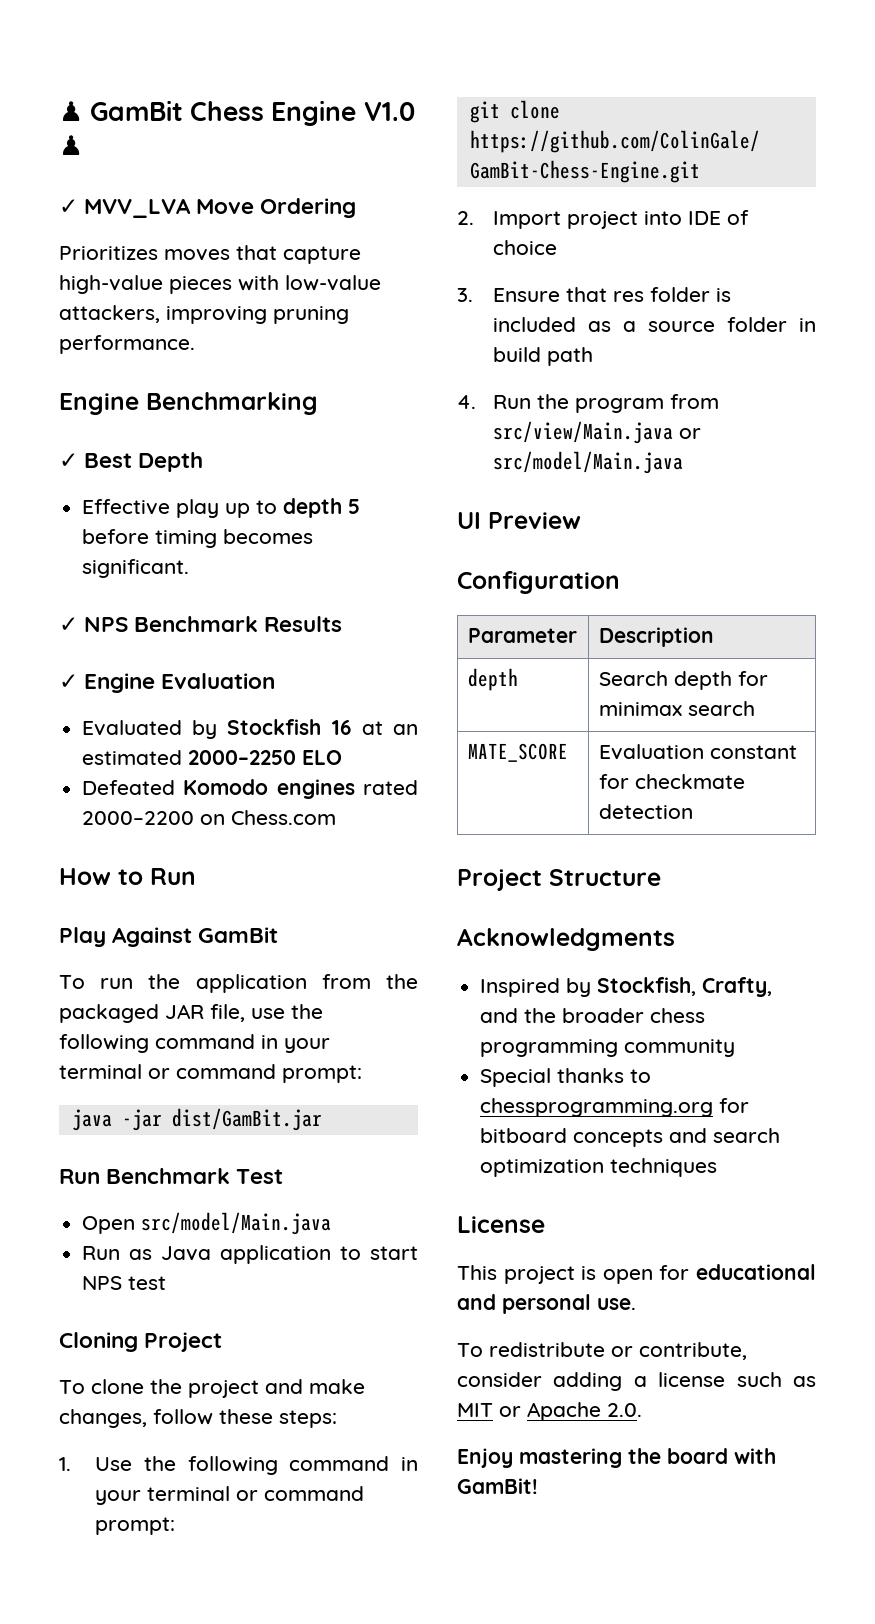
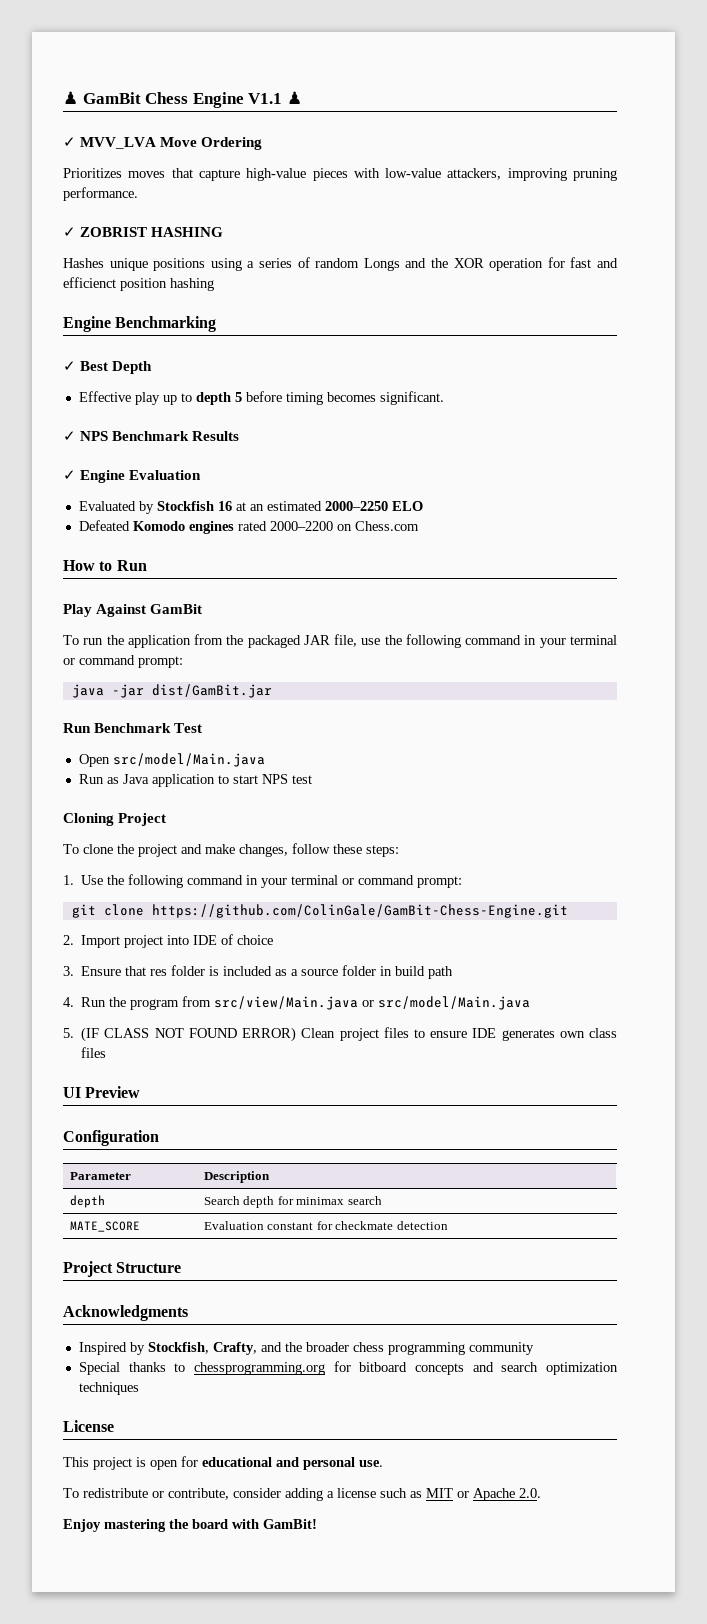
[363,102,415,121] V1.0 -> [248,93,283,104] V1.1
(195, 344) none -> [63,227,224,237] [63,257,619,271] [63,277,214,291] // ✓ ZOBRIST HASHING // Hashes unique positions using a series of random Longs and the XOR operation for fast and efficienct position hashing
(684, 462) none -> [63,1027,617,1042] [81,1047,107,1058] // 5. (IF CLASS NOT FOUND ERROR) Clean project files to ensure IDE generates own class files

